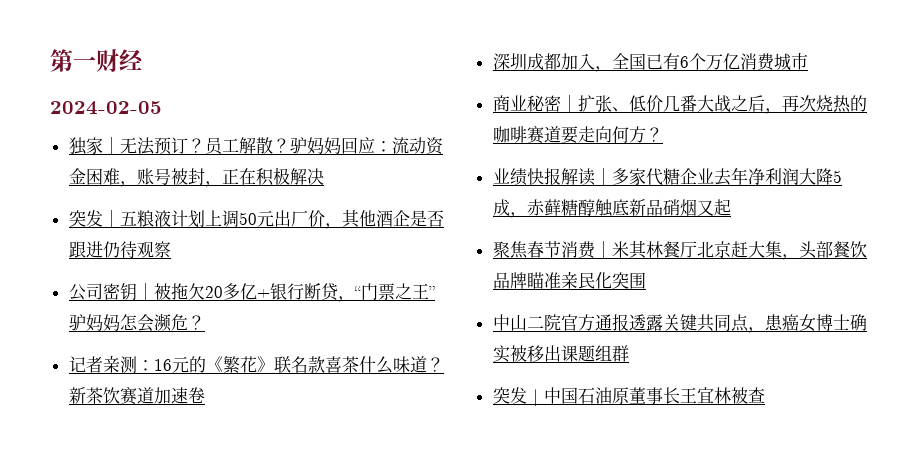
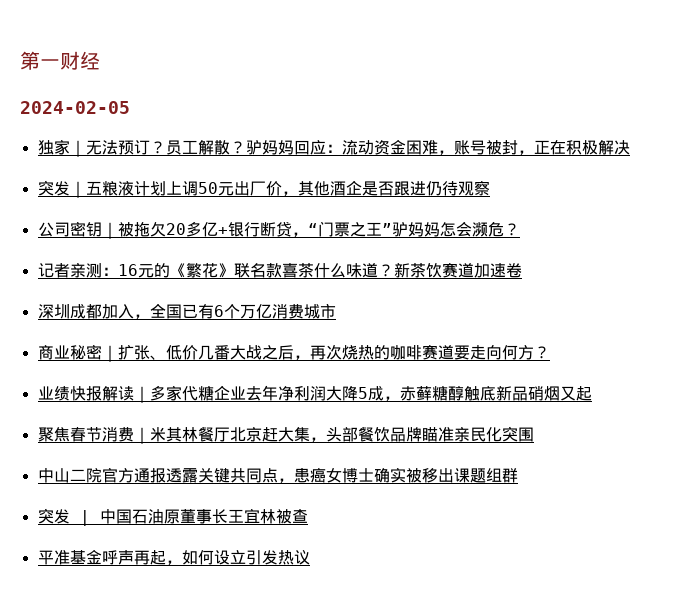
(765, 395) none -> [37,550,310,565] // 平准基金呼声再起，如何设立引发热议

